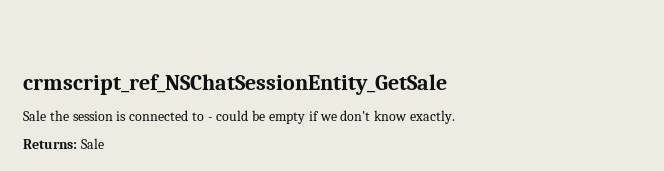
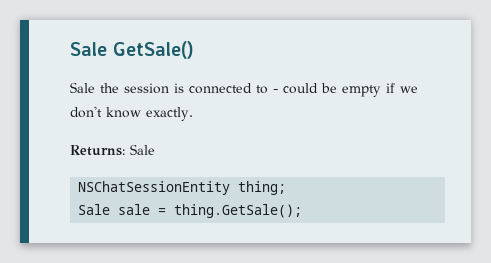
[23,74,447,95] crmscript_ref_NSChatSessionEntity_GetSale -> [70,41,194,59] Sale GetSale()
(104, 143) none -> [78,181,287,195] [78,204,303,218] // NSChatSessionEntity thing; // Sale sale = thing.GetSale();

